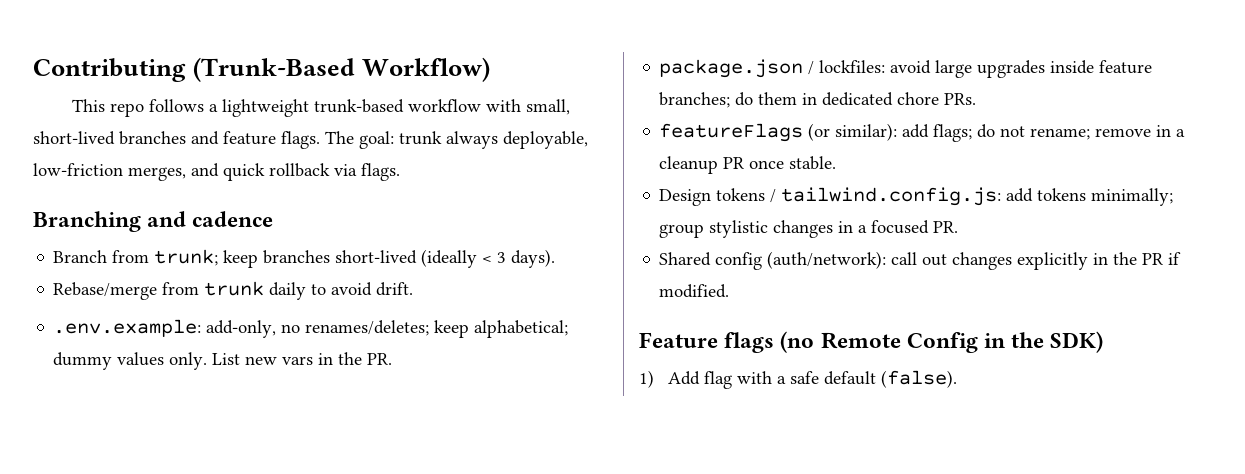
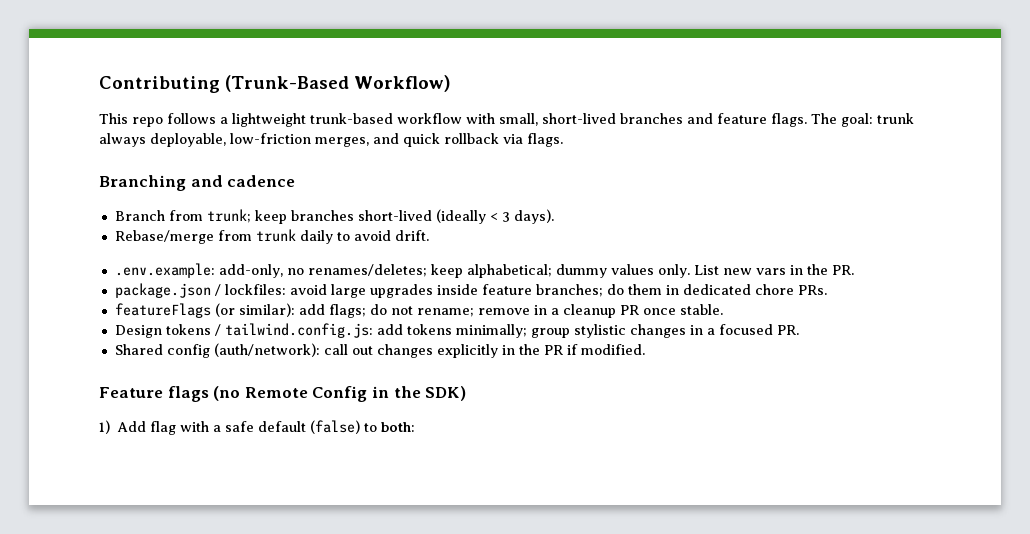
[881,370,958,388] (false). -> [310,420,416,434] (false) to both:

